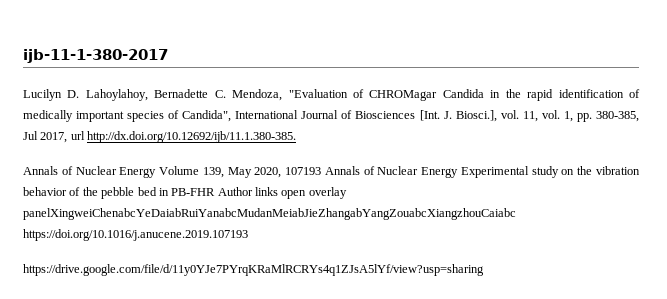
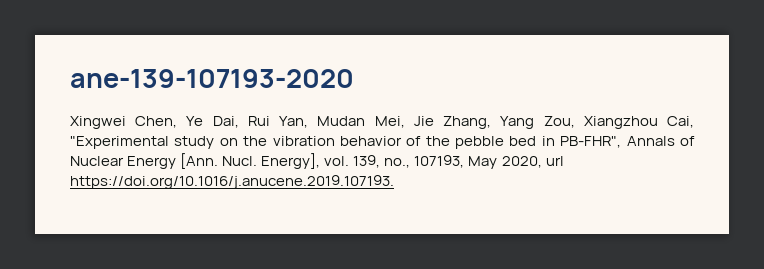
[23,49,168,63] [23,89,641,101] [23,110,639,122] [23,131,297,143] [23,166,529,178] ijb-11-1-380-2017 // Lucilyn D. Lahoylahoy, Bernadette C. Mendoza, "Evaluation of CHROMagar Candida in the rapid identification of medically important species of Candida", International Journal of Biosciences [Int. J. Biosci.], vol. 11, vol. 1, pp. 380-385, Jul 2017, url http://dx.doi.org/10.12692/ijb/11.1.380-385. // Annals of Nuclear Energy Volume 139, May 2020, 107193 Annals of Nuclear Energy Experimental -> [70,69,354,88] [70,116,694,129] [70,136,169,149] ane-139-107193-2020 // Xingwei Chen, Ye Dai, Rui Yan, Mudan Mei, Jie Zhang, Yang Zou, Xiangzhou Cai, "Experimental
[171,187,347,199] [23,208,516,220] [23,229,248,241] [23,264,484,276] PB-FHR Author links open overlay panelXingweiChenabcYeDaiabRuiYanabcMudanMeiabJieZhangabYangZouabcXiangzhouCaiabc https://doi.org/10.1016/j.anucene.2019.107193 // https://drive.google.com/file/d/11y0YJe7PYrqKRaMlRCRYs4q1ZJsA5lYf/view?usp=sharing -> [560,136,695,148] [70,153,564,169] [70,175,394,189] PB-FHR", Annals of Nuclear Energy [Ann. Nucl. Energy], vol. 139, no., 107193, May 2020, url https://doi.org/10.1016/j.anucene.2019.107193.

